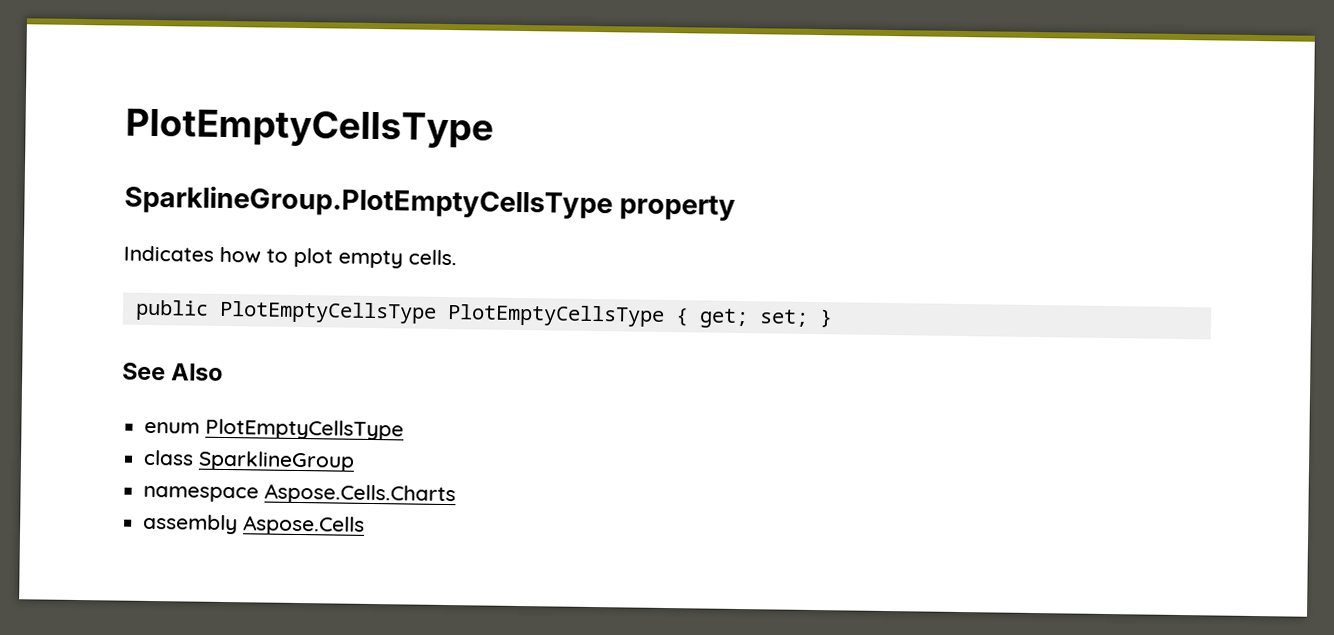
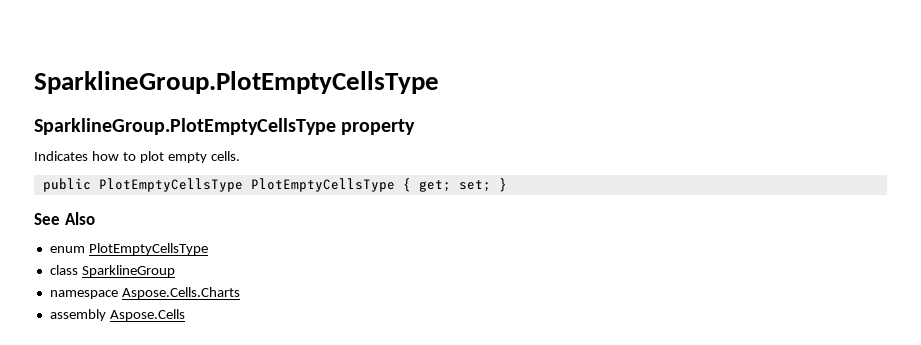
[125,108,494,149] PlotEmptyCellsType -> [34,71,439,94] SparklineGroup.PlotEmptyCellsType

